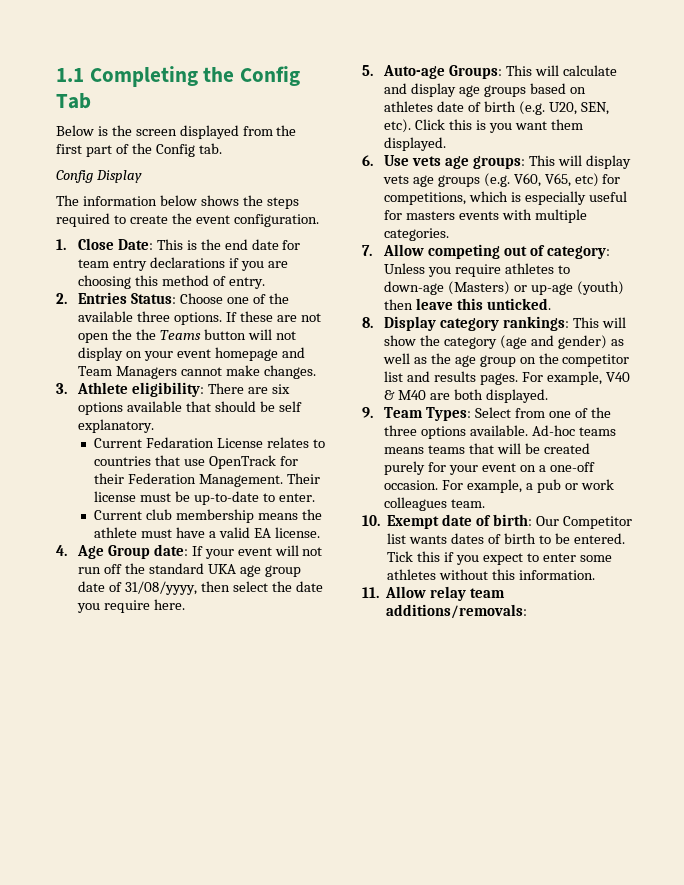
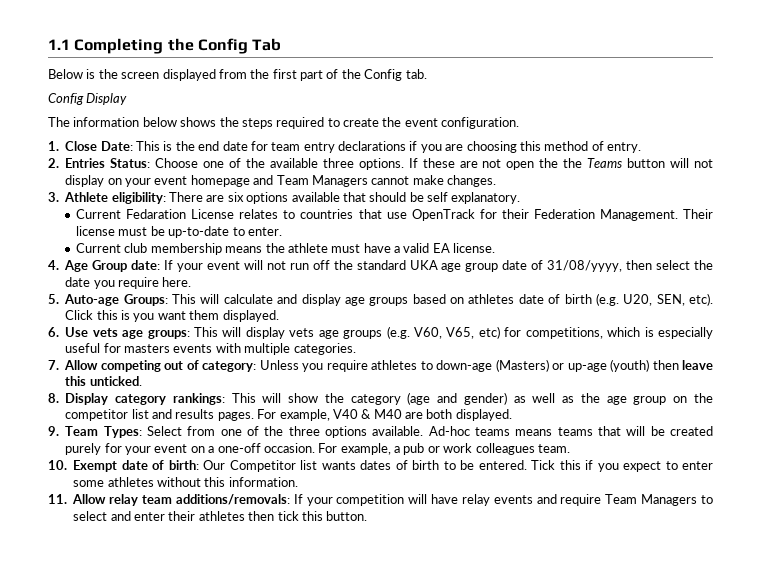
(528, 611) none -> [293,494,714,506] [73,511,368,521] If your competition will have relay events and require Team Managers to select and enter their athletes then tick this button.

